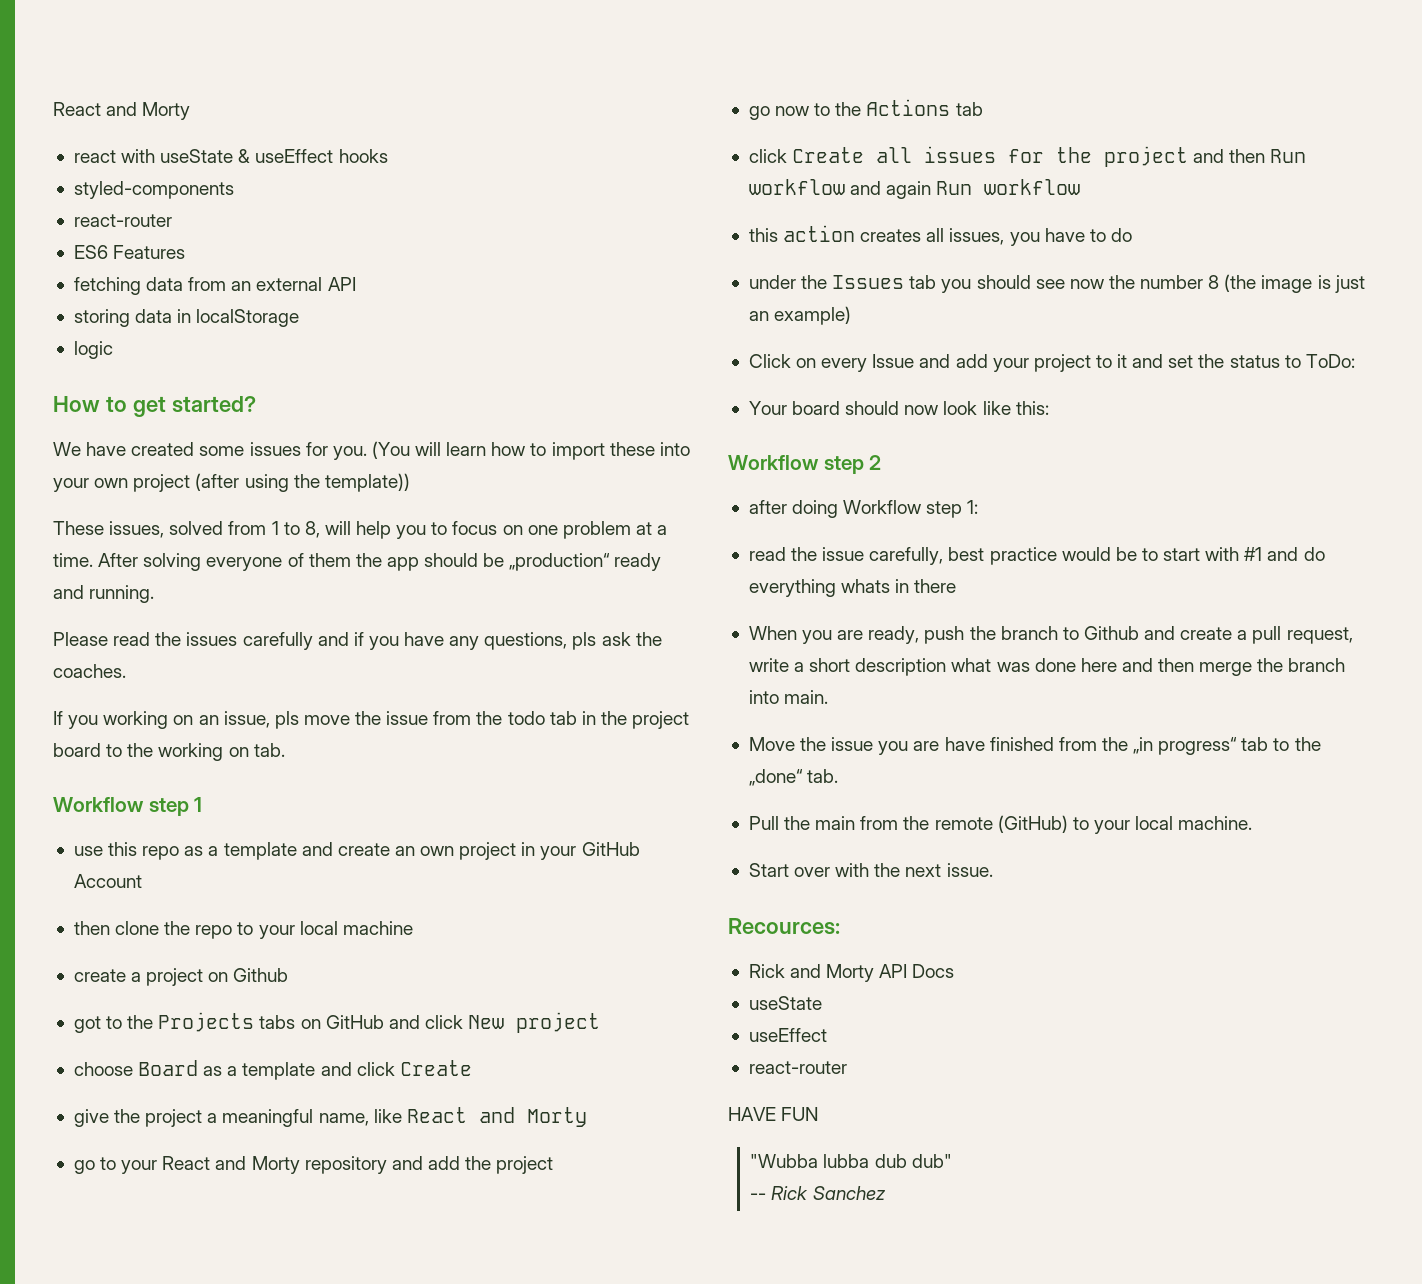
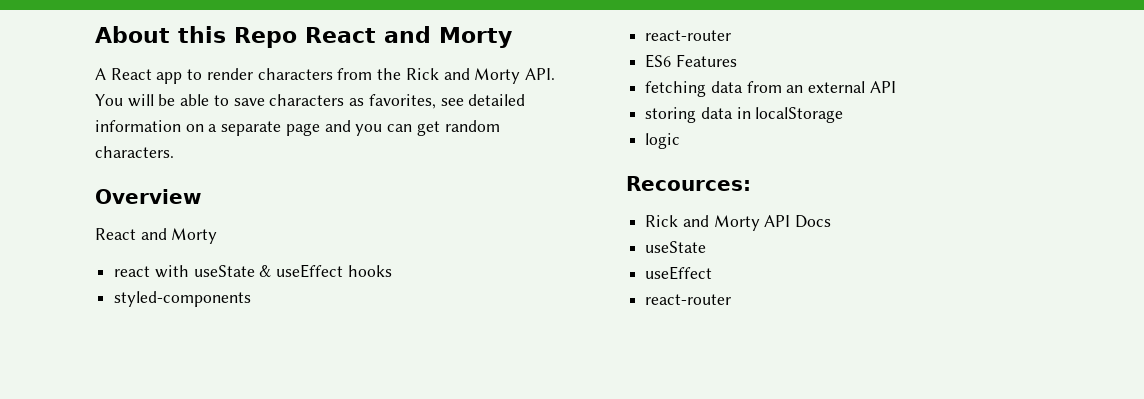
(53, 109) none -> [95,26,512,48] [95,68,555,84] [95,94,526,109] [95,120,500,136] [95,146,174,158] [95,189,201,204] About this Repo React and Morty // A React app to render characters from the Rick and Morty API. You will be able to save characters as favorites, see detailed information on a separate page and you can get random characters. // Overview //
[53,396,256,417] [53,441,690,460] [53,473,410,492] [53,521,668,539] [53,553,662,571] [53,585,155,603] [53,632,662,650] [53,664,126,678] [53,711,690,729] [53,743,285,761] [53,797,203,816] [73,842,640,860] [73,874,142,888] [73,921,413,939] [73,968,289,986] [73,1012,601,1033] [73,1060,472,1080] [73,1107,587,1127] [73,1156,554,1174] [748,99,983,120] [748,146,1307,167] [748,179,1081,199] [748,225,1132,246] [748,274,1365,293] [748,306,852,325] [748,354,1355,372] [748,401,1049,415] [728,455,882,474] [748,500,979,518] [748,547,1325,565] [748,579,957,597] [748,626,1353,644] [748,658,1346,676] [748,690,829,704] [748,737,1321,755] [748,769,839,786] [748,815,1253,834] [748,863,993,877] // How to get started? // We have created some issues for you. (You will learn how to import these into your own project (after using the template)) // These issues, solved from 1 to 8, will help you to focus on one problem at a time. After solving everyone of them the app should be „production“ ready and running. // Please read the issues carefully and if you have any questions, pls ask the coaches. // If you working on an issue, pls move the issue from the todo tab in the project board to the working on tab. // Workflow step 1 // use this repo as a template and create an own project in your GitHub Account // then clone the repo to your local machine // create a project on Github // got to the Projects tabs on GitHub and click New project // choose Board as a template and click Create // give the project a meaningful name, like React and Morty // go to your React and Morty repository and add the project // go now to the Actions tab // click Create all issues for the project and then Run workflow and again Run workflow // this action creates all issues, you have to do // under the Issues tab you should see now the number 8 (the image is just an example) // Click on every Issue and add your project to it and set the status to ToDo: // Your board should now look like this: // Workflow step 2 // after doing Workflow step 1: // read the issue carefully, best practice would be to start with #1 and do everything whats in there // When you are ready, push the branch to Github and create a pull request, write a short description what was done here and then merge the branch into main. // Move the issue you are have finished from the „in progress“ tab to the „done“ tab. // Pull the main from the remote (GitHub) to your local machine. // Start over with the next issue. -> (681, 141) none
[728,1107,819,1121] [750,1154,952,1168] [750,1186,885,1200] // HAVE FUN // "Wubba lubba dub dub" // -- Rick Sanchez -> (732, 299) none

